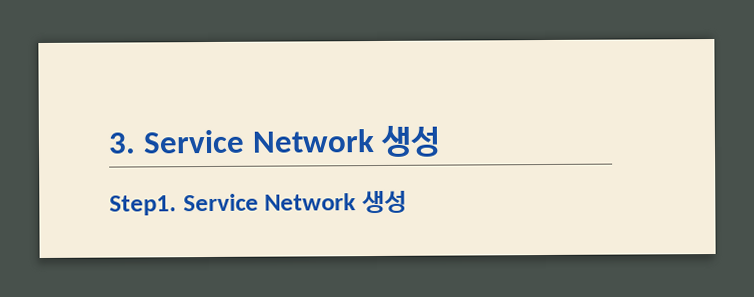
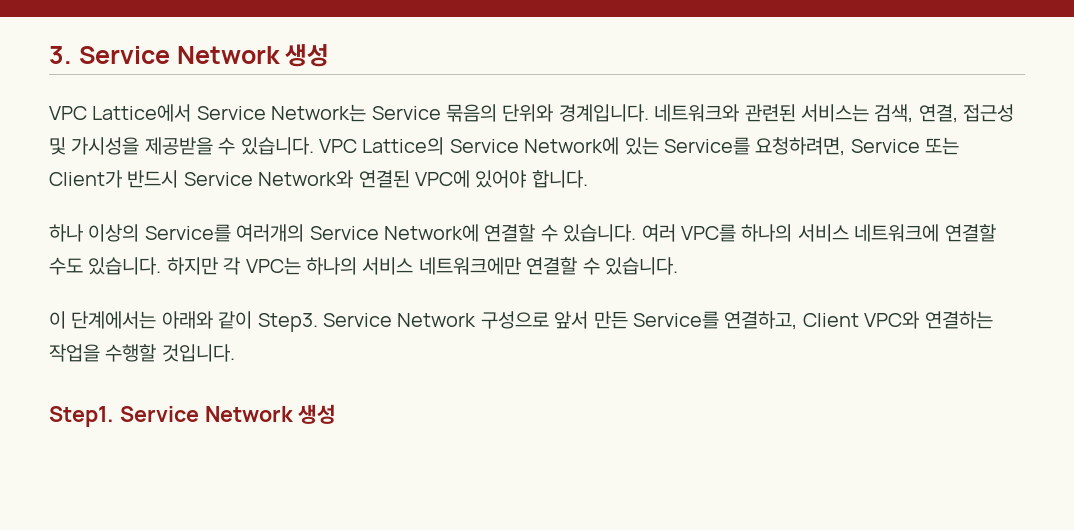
(442, 141) none -> [49,104,1015,123] [49,137,960,156] [49,170,588,188] [49,224,996,242] [49,257,678,275] [49,311,993,332] [49,344,235,362] // VPC Lattice에서 Service Network는 Service 묶음의 단위와 경계입니다. 네트워크와 관련된 서비스는 검색, 연결, 접근성 및 가시성을 제공받을 수 있습니다. VPC Lattice의 Service Network에 있는 Service를 요청하려면, Service 또는 Client가 반드시 Service Network와 연결된 VPC에 있어야 합니다. // 하나 이상의 Service를 여러개의 Service Network에 연결할 수 있습니다. 여러 VPC를 하나의 서비스 네트워크에 연결할 수도 있습니다. 하지만 각 VPC는 하나의 서비스 네트워크에만 연결할 수 있습니다. // 이 단계에서는 아래와 같이 Step3. Service Network 구성으로 앞서 만든 Service를 연결하고, Client VPC와 연결하는 작업을 수행할 것입니다.

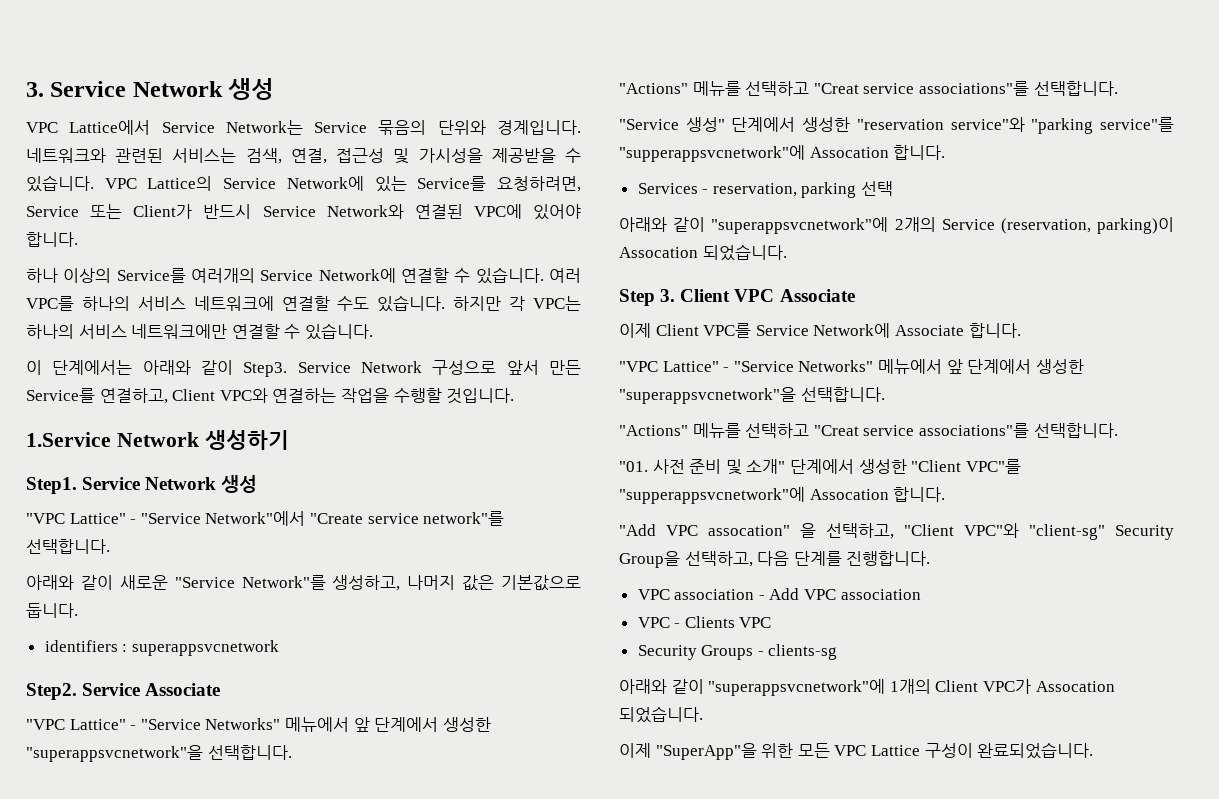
(235, 353) none -> [26,430,289,450] // 1.Service Network 생성하기
(337, 414) none -> [26,511,505,526] [26,539,110,554] [26,575,581,591] [26,603,78,618] [44,640,279,656] [26,683,221,700] [26,717,491,732] [26,745,292,762] [619,81,1118,96] [619,117,1174,134] [619,145,946,162] [637,181,894,198] [619,217,1174,234] [619,244,787,261] [619,289,855,306] [619,323,1021,338] [619,359,1084,374] [619,387,885,404] [619,423,1118,438] [619,459,1021,475] [619,487,946,504] [619,523,1174,540] [619,551,931,568] [637,588,921,600] [637,616,772,628] [637,644,838,660] [619,679,1115,696] [619,706,703,723] [619,742,1094,760] // "VPC Lattice" - "Service Network"에서 "Create service network"를 선택합니다. // 아래와 같이 새로운 "Service Network"를 생성하고, 나머지 값은 기본값으로 둡니다. // identifiers : superappsvcnetwork // Step2. Service Associate // "VPC Lattice" - "Service Networks" 메뉴에서 앞 단계에서 생성한 "superappsvcnetwork"을 선택합니다. // "Actions" 메뉴를 선택하고 "Creat service associations"를 선택합니다. // "Service 생성" 단계에서 생성한 "reservation service"와 "parking service"를 "supperappsvcnetwork"에 Assocation 합니다. // Services - reservation, parking 선택 // 아래와 같이 "superappsvcnetwork"에 2개의 Service (reservation, parking)이 Assocation 되었습니다. // Step 3. Client VPC Associate // 이제 Client VPC를 Service Network에 Associate 합니다. // "VPC Lattice" - "Service Networks" 메뉴에서 앞 단계에서 생성한 "superappsvcnetwork"을 선택합니다. // "Actions" 메뉴를 선택하고 "Creat service associations"를 선택합니다. // "01. 사전 준비 및 소개" 단계에서 생성한 "Client VPC"를 "supperappsvcnetwork"에 Assocation 합니다. // "Add VPC assocation" 을 선택하고, "Client VPC"와 "client-sg" Security Group을 선택하고, 다음 단계를 진행합니다. // VPC association - Add VPC association // VPC - Clients VPC // Security Groups - clients-sg // 아래와 같이 "superappsvcnetwork"에 1개의 Client VPC가 Assocation 되었습니다. // 이제 "SuperApp"을 위한 모든 VPC Lattice 구성이 완료되었습니다.

